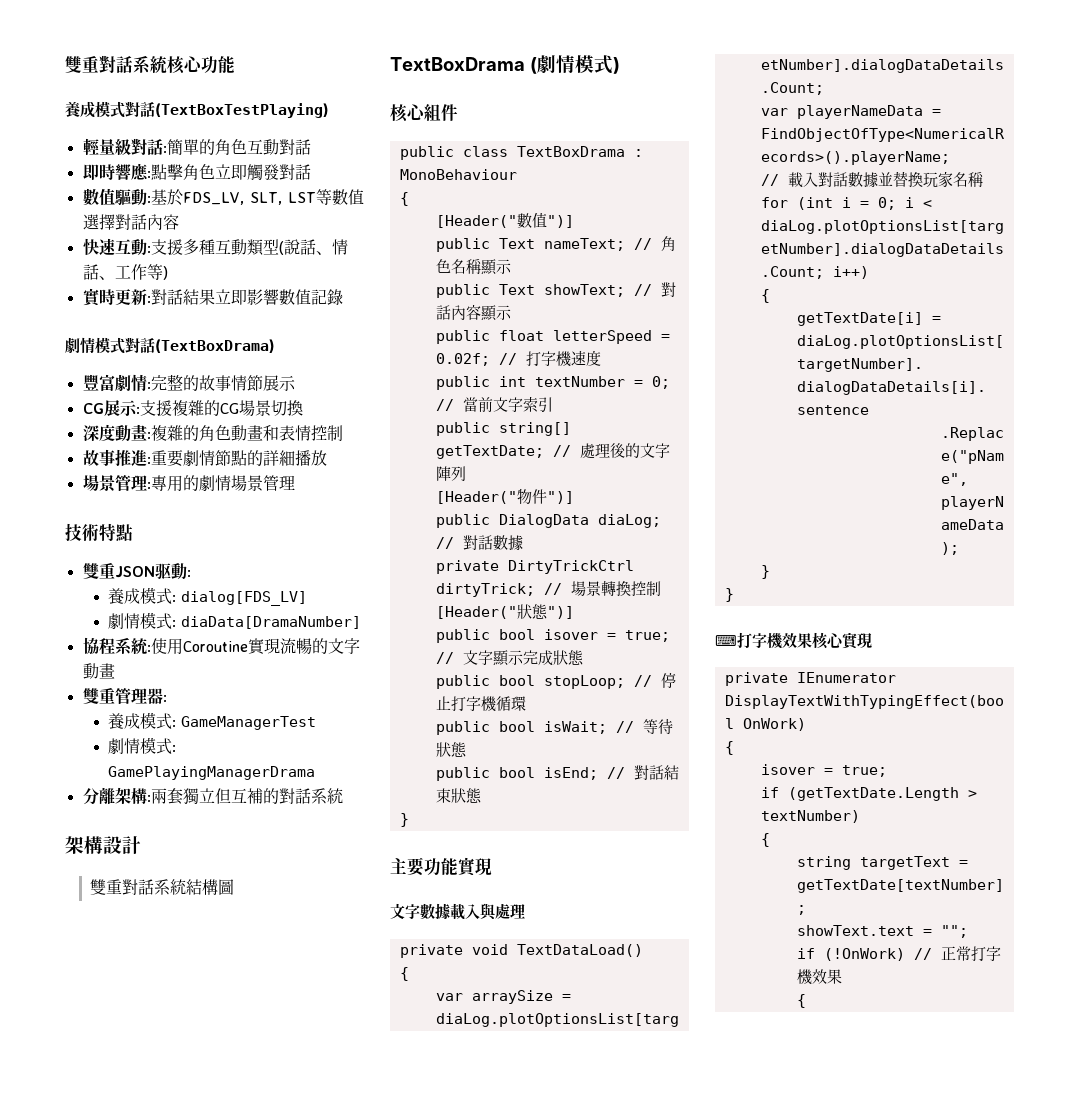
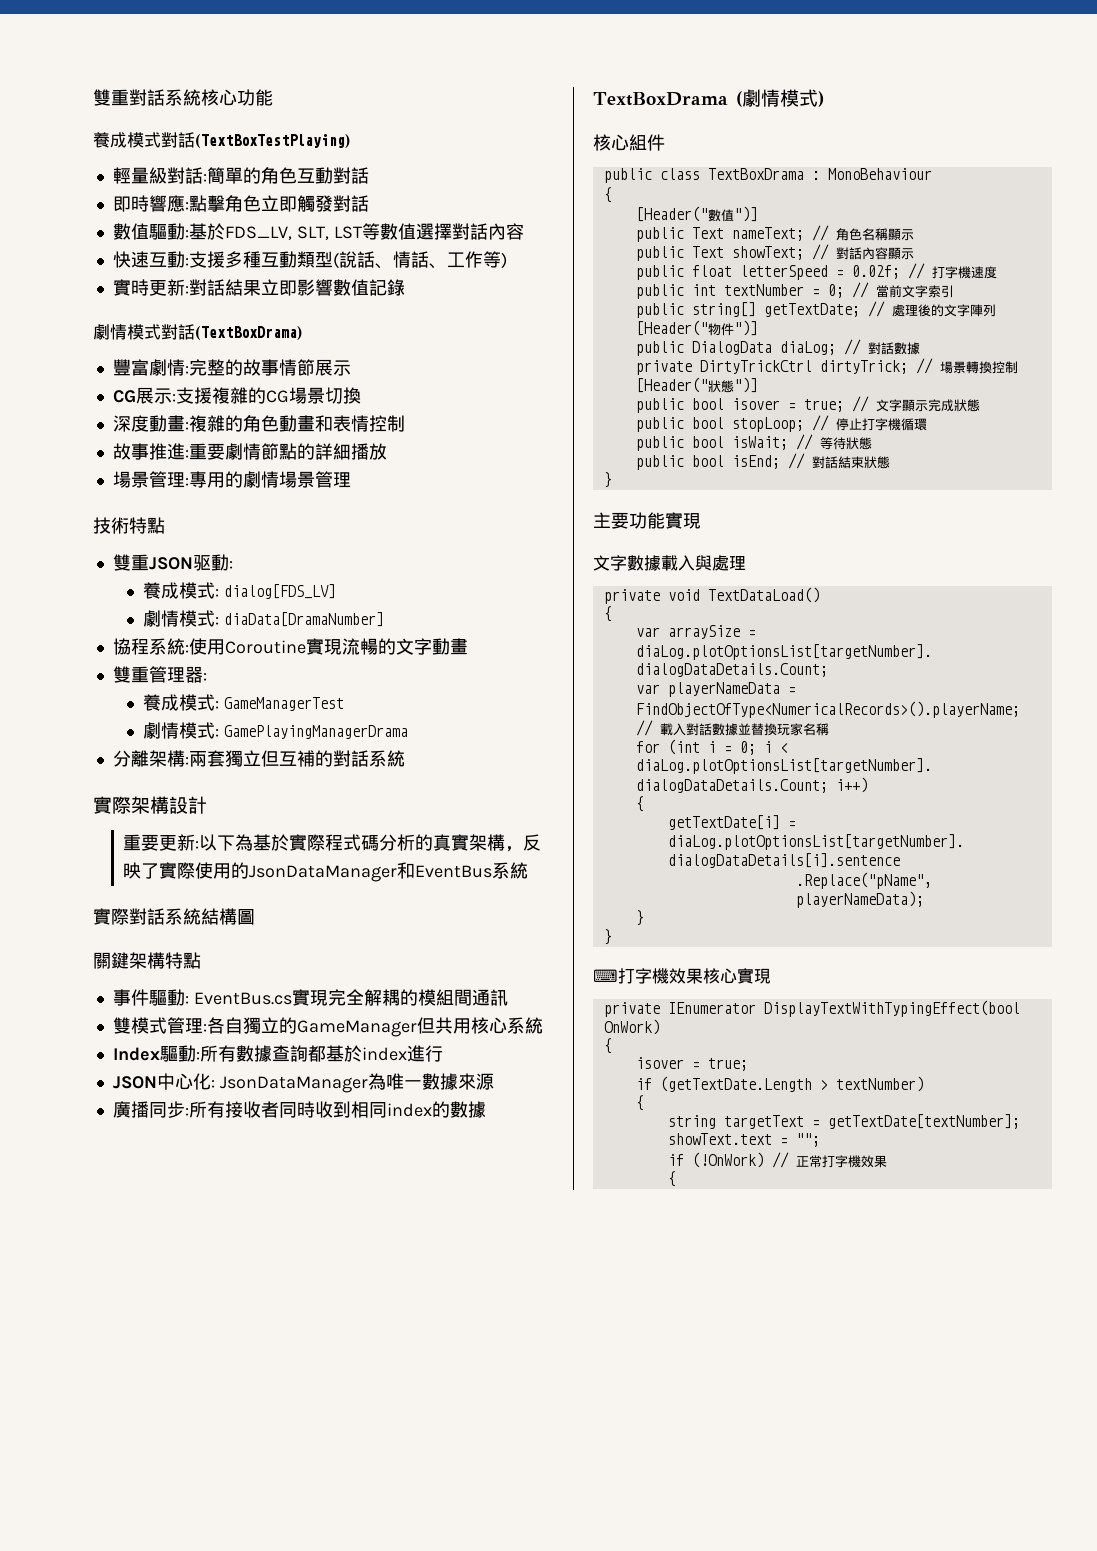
(343, 796) none -> [93,796,131,814] 實際
[90,879,235,895] 雙重對話系統結構圖 -> [123,834,542,852] [123,862,529,882] [93,908,255,925] [93,952,201,969] [112,989,508,1006] [112,1017,543,1037] [112,1045,443,1062] [112,1073,494,1093] [112,1101,486,1118] 重要更新:以下為基於實際程式碼分析的真實架構，反映了實際使用的JsonDataManager和EventBus系統 // 實際對話系統結構圖 // 關鍵架構特點 // 事件驅動: EventBus.cs實現完全解耦的模組間通訊 // 雙模式管理:各自獨立的GameManager但共用核心系統 // Index驅動:所有數據查詢都基於index進行 // JSON中心化: JsonDataManager為唯一數據來源 // 廣播同步:所有接收者同時收到相同index的數據

